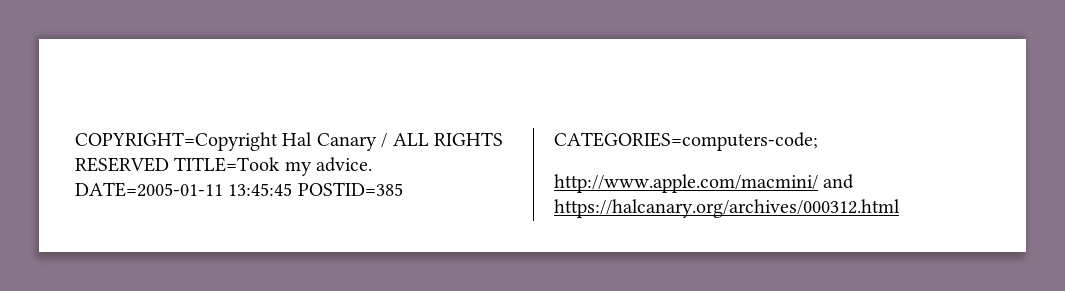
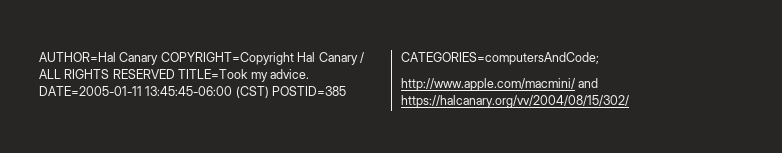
(75, 141) none -> [39,52,159,65] AUTHOR=Hal Canary
[228,182,403,196] [554,132,818,151] 13:45:45 POSTID=385 CATEGORIES=computers-code; -> [145,86,347,98] [401,52,599,65] 13:45:45-06:00 (CST) POSTID=385 CATEGORIES=computersAndCode;
[554,199,900,218] https://halcanary.org/archives/000312.html -> [401,95,629,108] https://halcanary.org/vv/2004/08/15/302/

